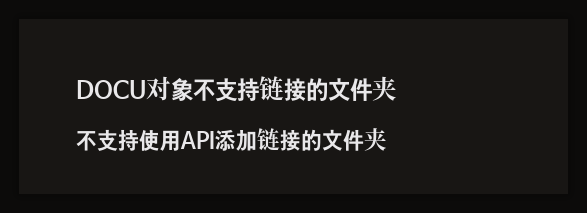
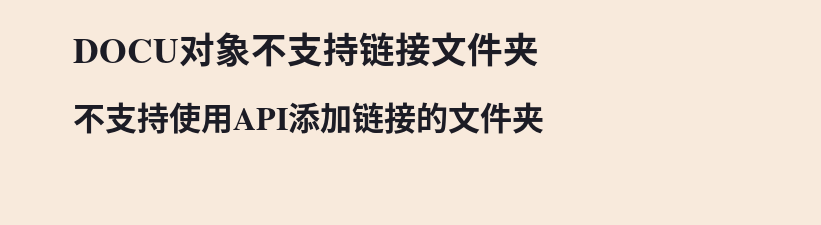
[306,78,328,102] 的 -> (431, 49) none

